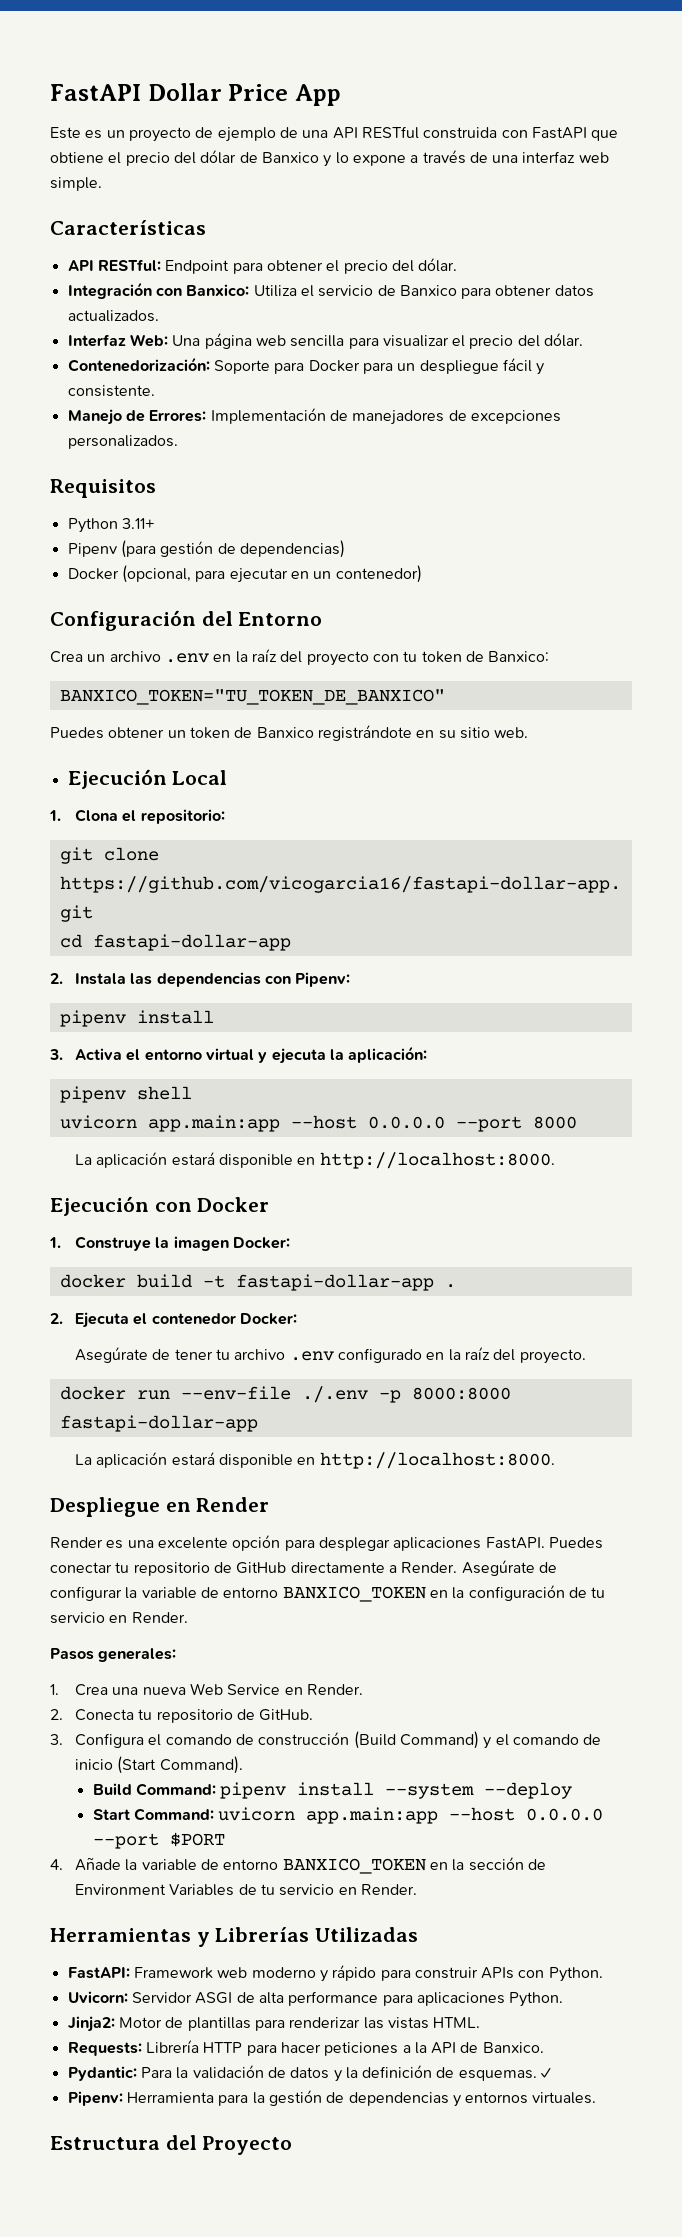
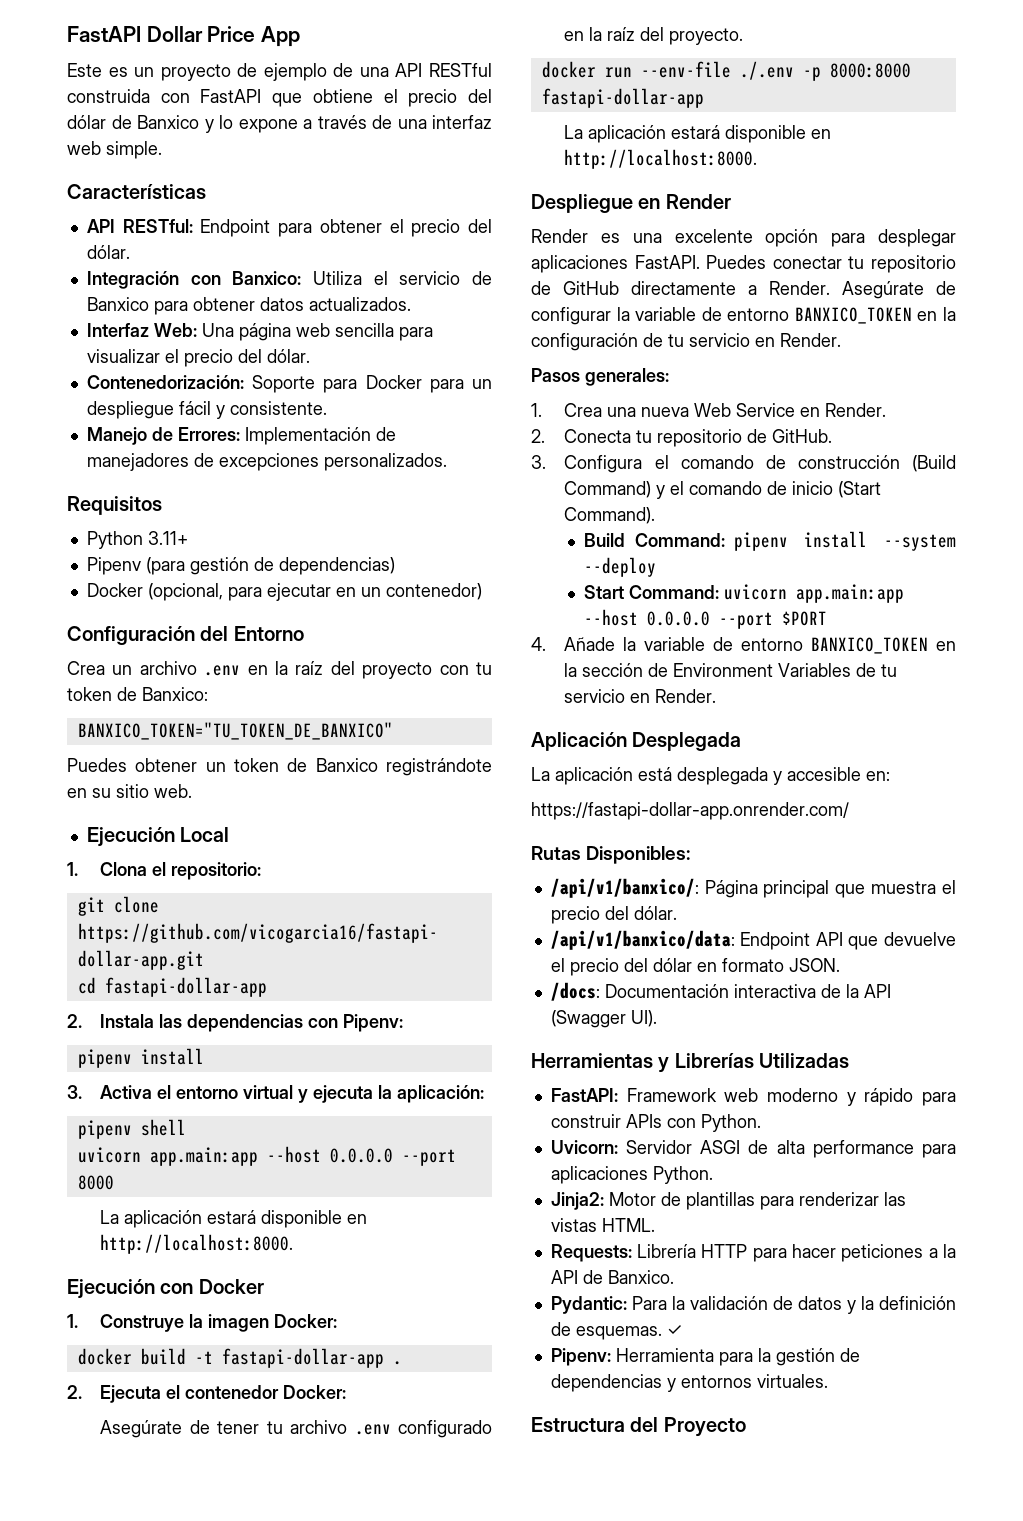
(417, 1889) none -> [531,732,742,751] [531,767,890,785] [531,802,849,820] [531,846,691,864] [550,878,956,898] [550,906,677,924] [550,930,956,950] [550,958,840,976] [550,982,891,1001] [550,1010,657,1028] // Aplicación Desplegada // La aplicación está desplegada y accesible en: // https://fastapi-dollar-app.onrender.com/ // Rutas Disponibles: // /api/v1/banxico/: Página principal que muestra el precio del dólar. // /api/v1/banxico/data: Endpoint API que devuelve el precio del dólar en formato JSON. // /docs: Documentación interactiva de la API (Swagger UI).

